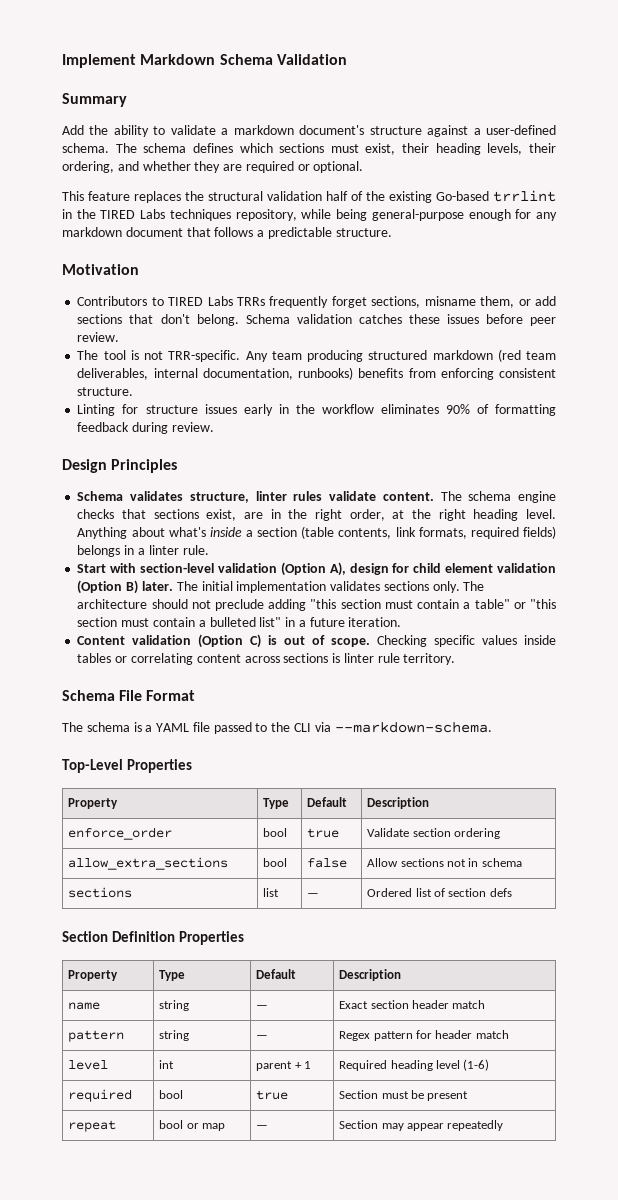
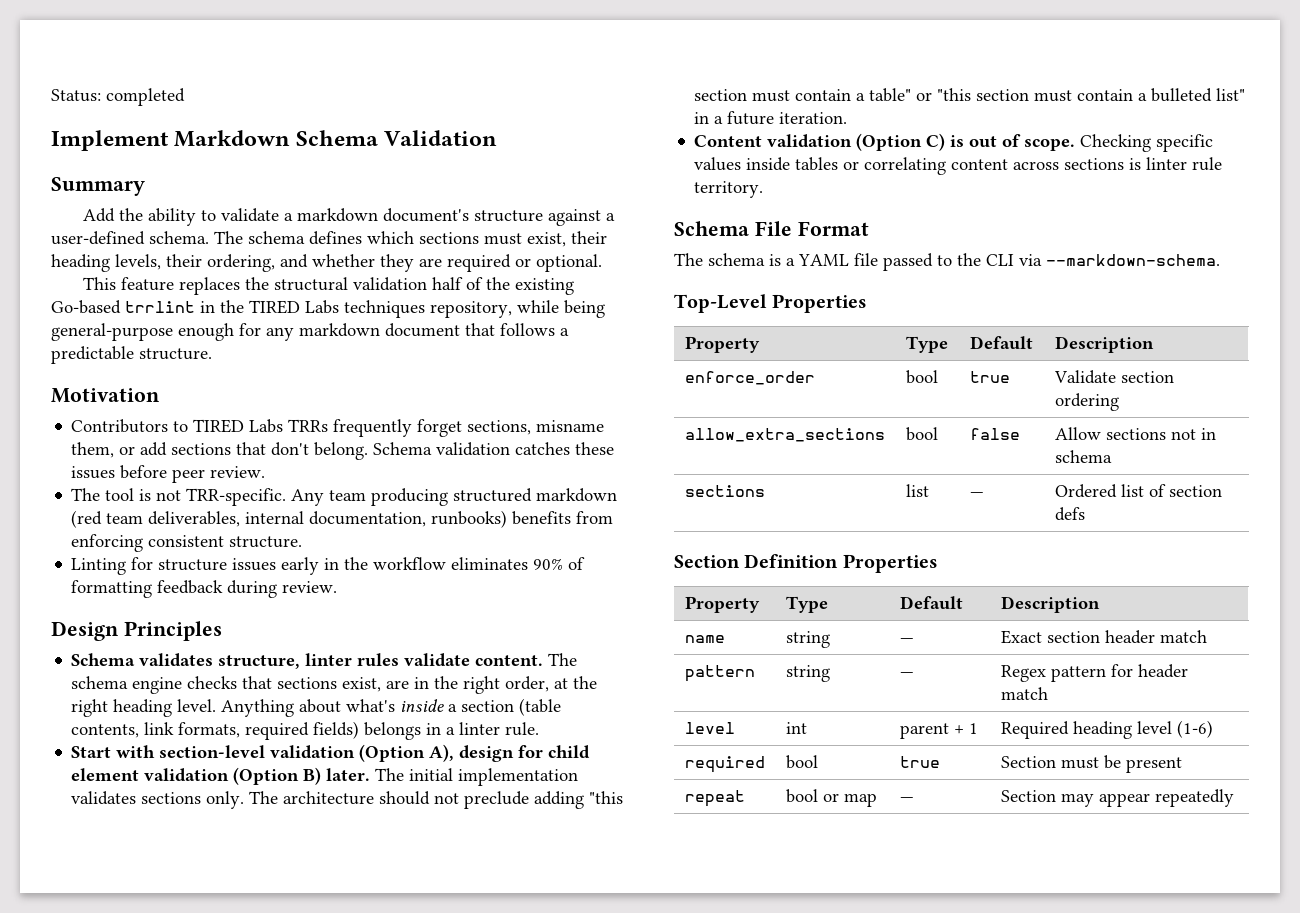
(62, 61) none -> [51,88,185,106] Status: completed //

